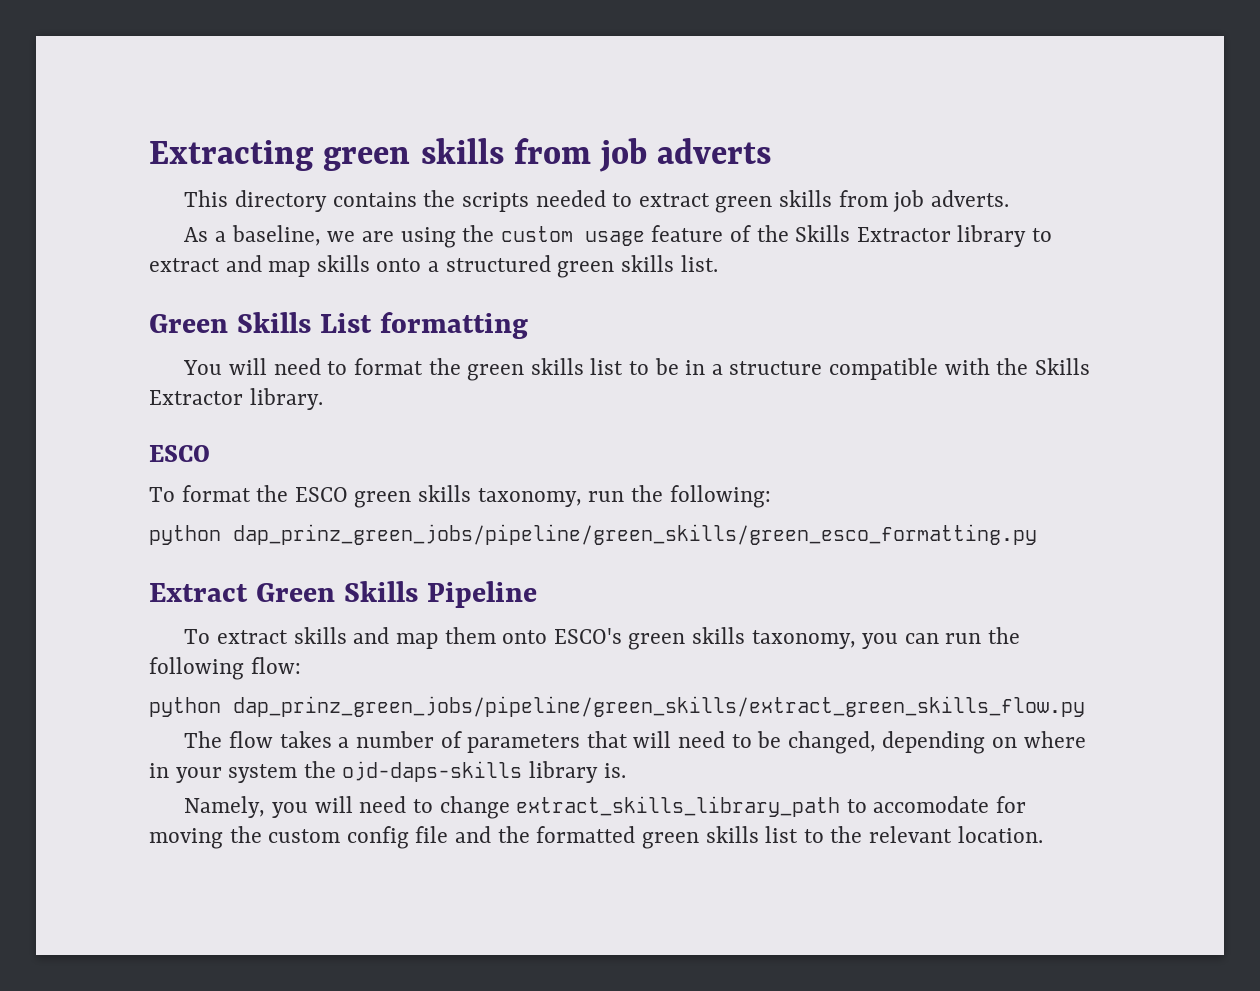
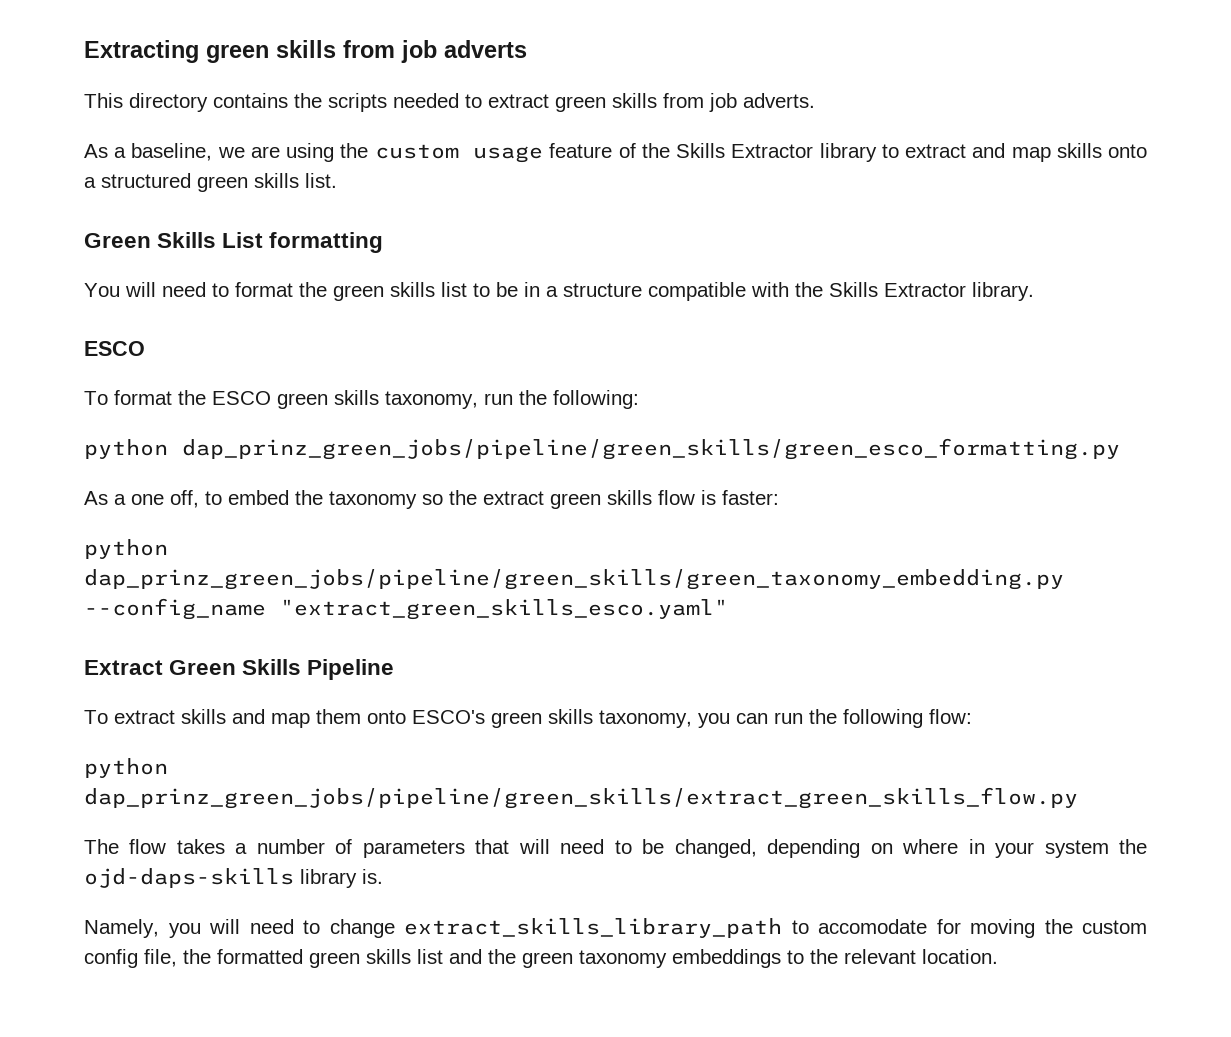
(1037, 534) none -> [84,490,779,509] [84,539,168,559] [84,569,1064,590] [84,598,728,620] // As a one off, to embed the taxonomy so the extract green skills flow is faster: // python dap_prinz_green_jobs/pipeline/green_skills/green_taxonomy_embedding.py --config_name "extract_green_skills_esco.yaml"
[415,826,492,843] file and -> [144,949,177,967] file,
(799, 834) none -> [449,949,781,968] and the green taxonomy embeddings

